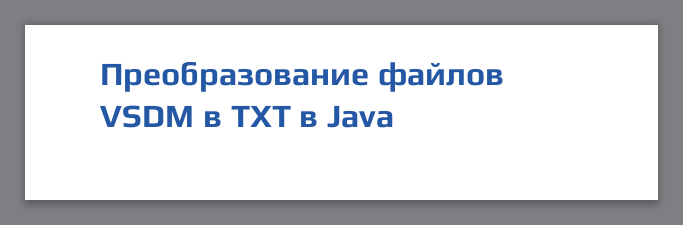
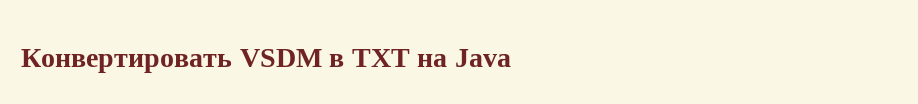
[100,61,504,92] Преобразование файлов -> [21,49,232,73] Конвертировать
[299,111,319,127] в -> [417,54,448,67] на

